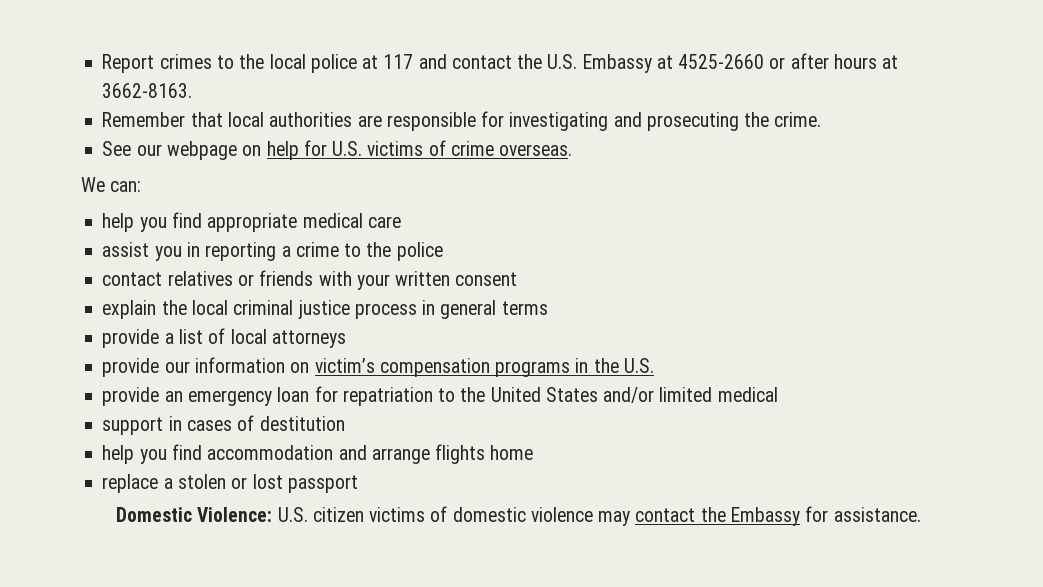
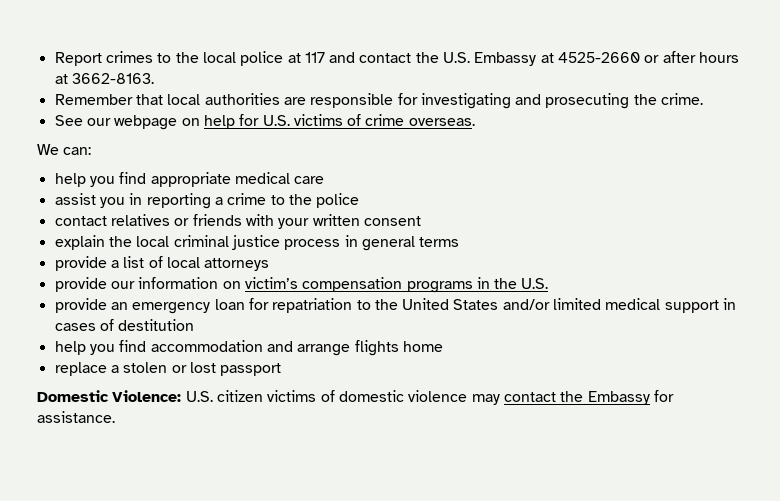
(778, 394) // -> (661, 304) none

